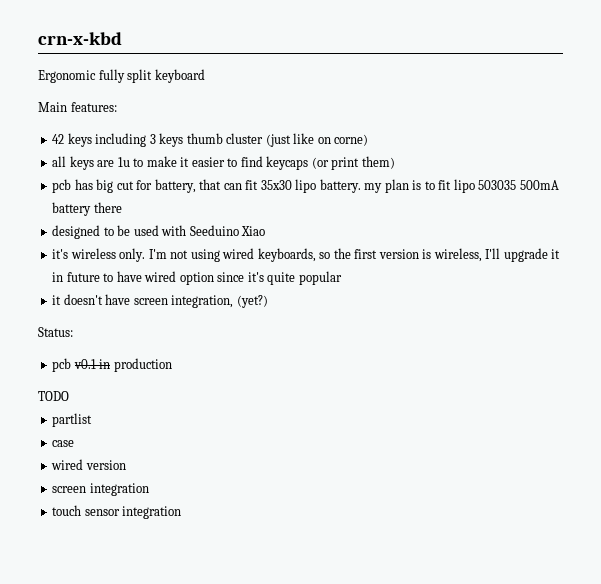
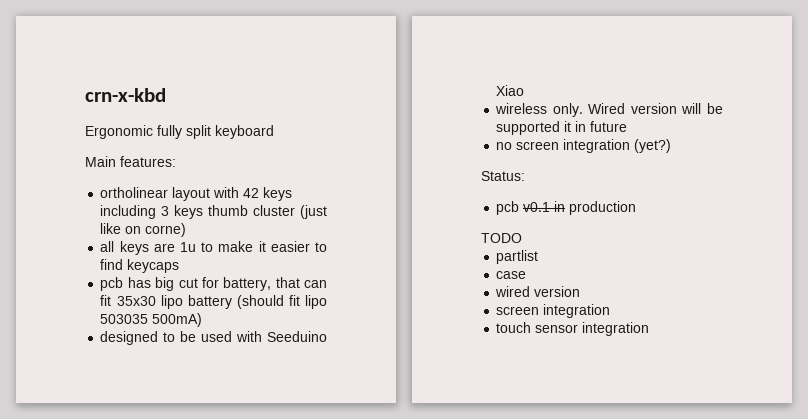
(117, 107) none -> [100,187,240,201] ortholinear layout with
[311,156,395,170] (or print them) -> (180, 266) none
[319,179,559,193] [52,202,122,216] battery. my plan is to fit lipo 503035 500mA battery there -> [187,295,327,309] [100,313,203,327] battery (should fit lipo 503035 500mA)
[52,249,69,259] it's -> (525, 90) none
[148,248,561,262] [52,271,342,285] [52,294,234,308] I'm not using wired keyboards, so the first version is wireless, I'll upgrade it in future to have wired option since it's quite popular // it doesn't have screen integration, -> [588,103,723,114] [496,121,628,135] [496,139,631,153] Wired version will be supported it in future // no screen integration

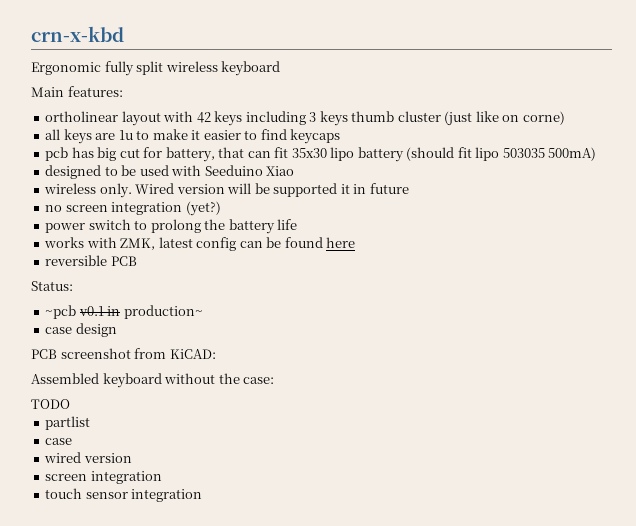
(211, 132) none -> [165,61,218,72] wireless
(672, 146) none -> [45,219,298,234] [44,237,356,251] [45,255,137,266] // power switch to prolong the battery life // works with ZMK, latest config can be found here // reversible PCB
[496,201,520,215] pcb -> [45,305,77,319] ~pcb
[569,201,637,215] production -> [123,305,203,319] [45,323,117,337] [31,348,216,359] [31,373,275,388] production~ // case design // PCB screenshot from KiCAD: // Assembled keyboard without the case:

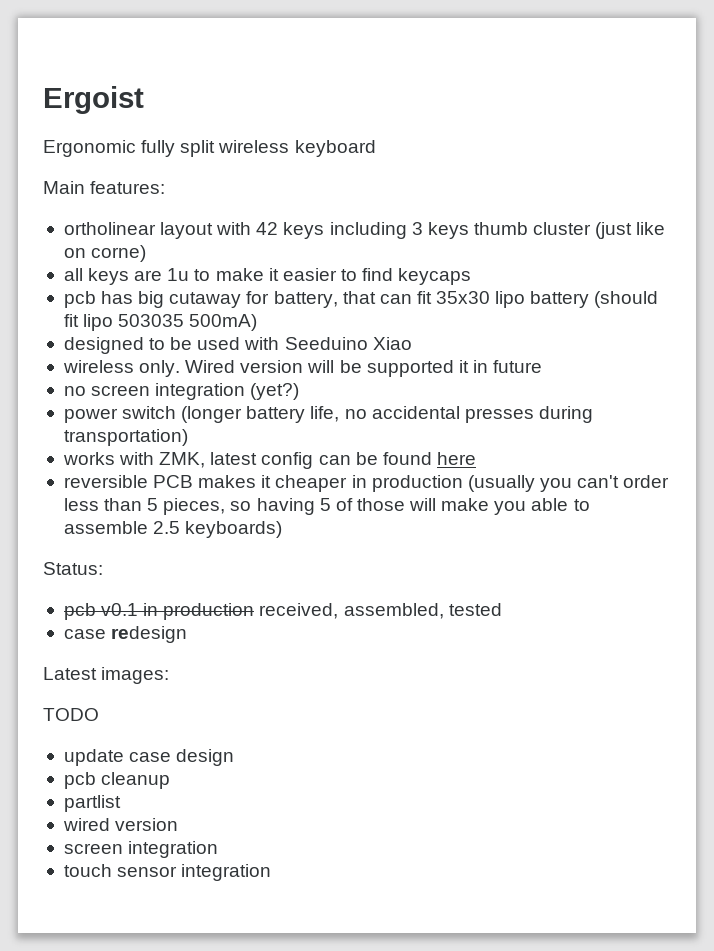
[31,26,124,42] crn-x-kbd -> [43,86,144,114] Ergoist
[119,148,140,158] cut -> [169,292,242,308] cutaway
[134,219,298,234] to prolong the battery life -> [181,406,593,423] [63,429,188,446] (longer battery life, no accidental presses during transportation)
(137, 261) none -> [198,475,670,492] [63,498,590,515] [63,521,283,538] makes it cheaper in production (usually you can't order less than 5 pieces, so having 5 of those will make you able to assemble 2.5 keyboards)
[45,305,77,319] ~pcb -> [63,603,96,620] pcb
[123,305,203,319] [45,323,117,337] [31,348,216,359] [31,373,275,388] [31,399,70,409] production~ // case design // PCB screenshot from KiCAD: // Assembled keyboard without the case: // TODO -> [163,603,502,620] [63,626,188,643] [43,667,170,684] [43,708,99,721] [63,749,235,766] [63,772,171,789] production received, assembled, tested // case redesign // Latest images: // TODO // update case design // pcb cleanup
[45,438,73,445] // case -> (121, 803) none

